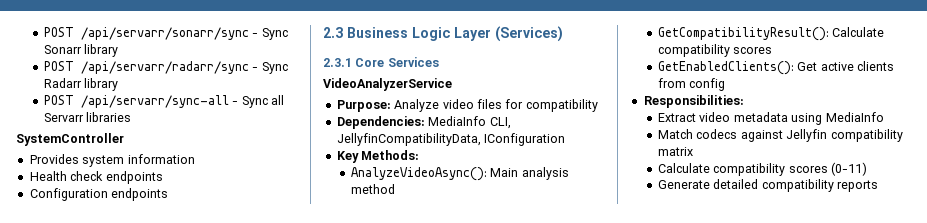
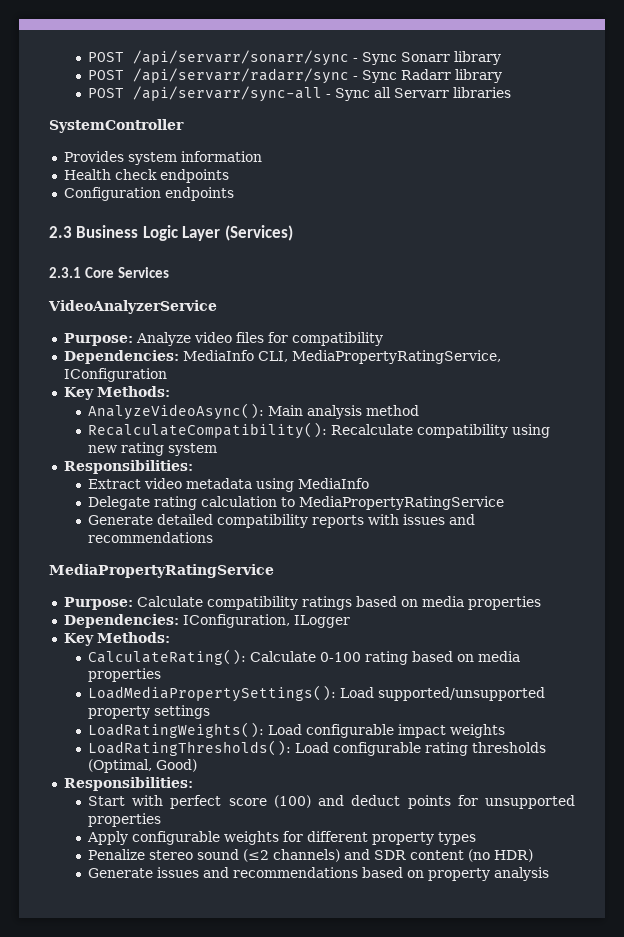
[336,133,481,146] JellyfinCompatibilityData, -> [291,350,501,364] MediaPropertyRatingService,
[658,27,885,41] [658,44,773,57] [658,61,895,75] [658,78,726,91] GetCompatibilityResult(): Calculate compatibility scores // GetEnabledClients(): Get active clients from config -> [88,422,551,439] [88,442,218,456] RecalculateCompatibility(): Recalculate compatibility using new rating system
[658,129,903,142] [658,147,694,156] [658,162,868,176] [658,179,879,192] Match codecs against Jellyfin compatibility matrix // Calculate compatibility scores (0-11) // Generate detailed compatibility reports -> [88,496,505,510] [88,514,476,528] [88,532,214,543] [49,564,274,578] [63,596,541,610] [63,614,350,628] [63,632,170,646] [88,649,521,665] [88,668,162,682] [88,685,546,702] [88,705,211,719] [88,722,506,738] [88,740,547,756] [88,759,198,773] [63,777,193,791] [88,795,575,809] [88,813,162,827] [87,831,477,845] [88,849,534,862] [88,867,550,881] Delegate rating calculation to MediaPropertyRatingService // Generate detailed compatibility reports with issues and recommendations // MediaPropertyRatingService // Purpose: Calculate compatibility ratings based on media properties // Dependencies: IConfiguration, ILogger // Key Methods: // CalculateRating(): Calculate 0-100 rating based on media properties // LoadMediaPropertySettings(): Load supported/unsupported property settings // LoadRatingWeights(): Load configurable impact weights // LoadRatingThresholds(): Load configurable rating thresholds (Optimal, Good) // Responsibilities: // Start with perfect score (100) and deduct points for unsupported properties // Apply configurable weights for different property types // Penalize stereo sound (≤2 channels) and SDR content (no HDR) // Generate issues and recommendations based on property analysis

